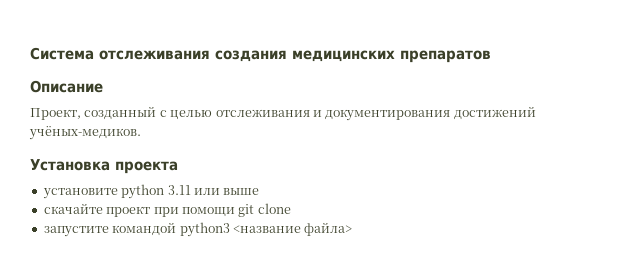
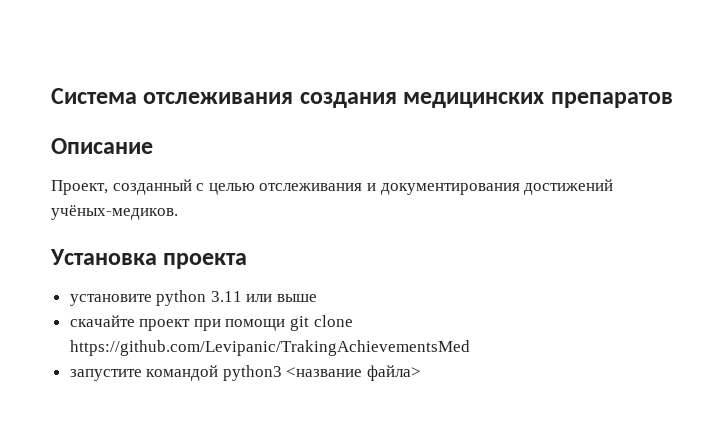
(291, 208) none -> [69,340,470,356] https://github.com/Levipanic/TrakingAchievementsMed

